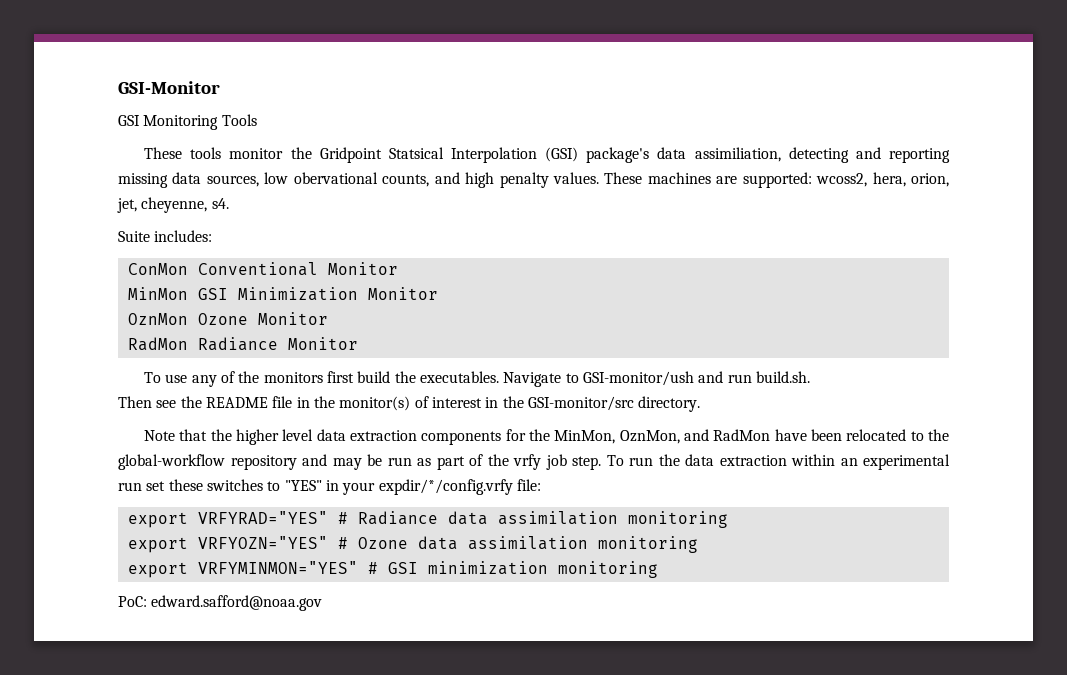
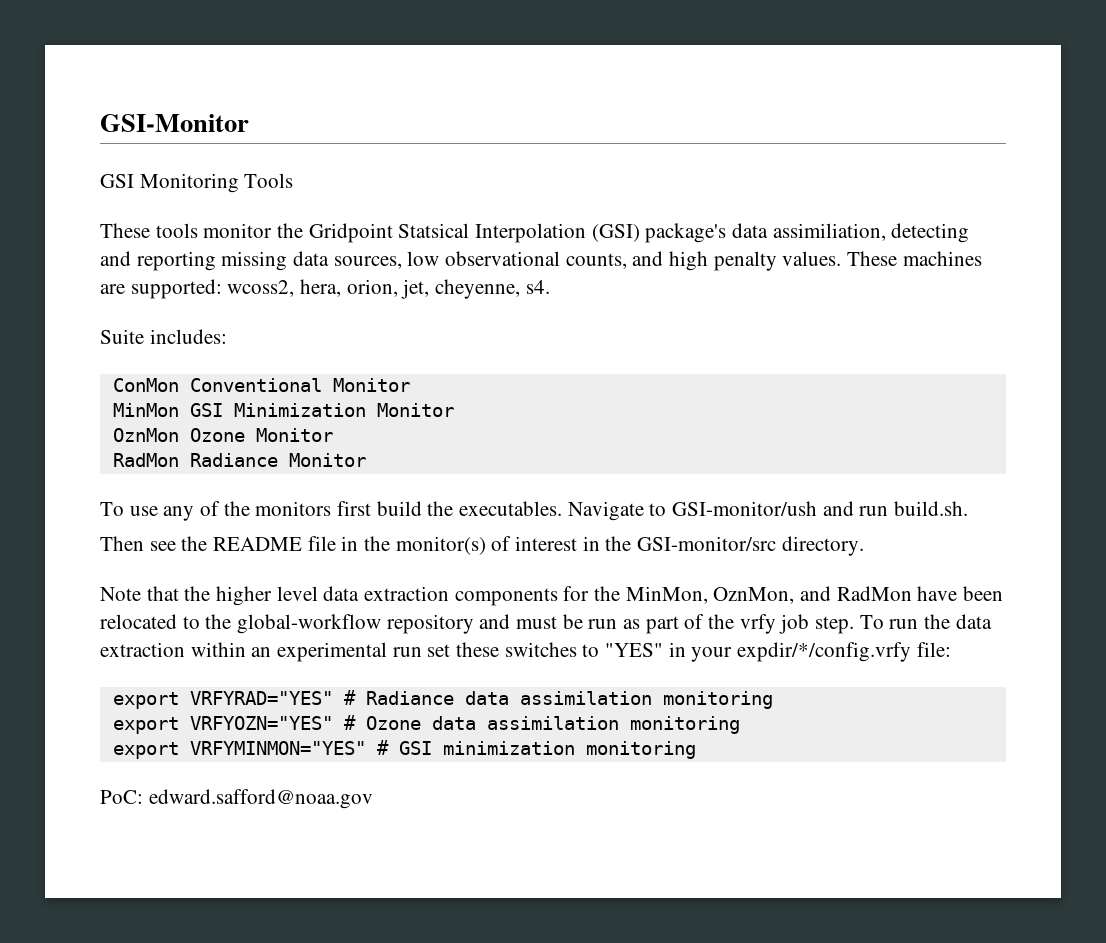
[293,172,378,184] obervational -> [445,251,561,266] observational
[332,458,362,470] may -> [516,616,558,629] must

